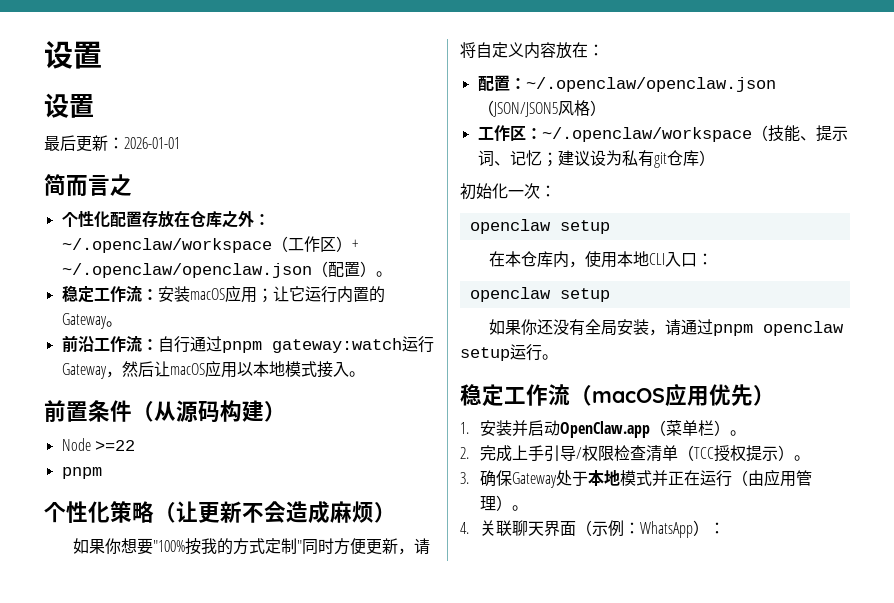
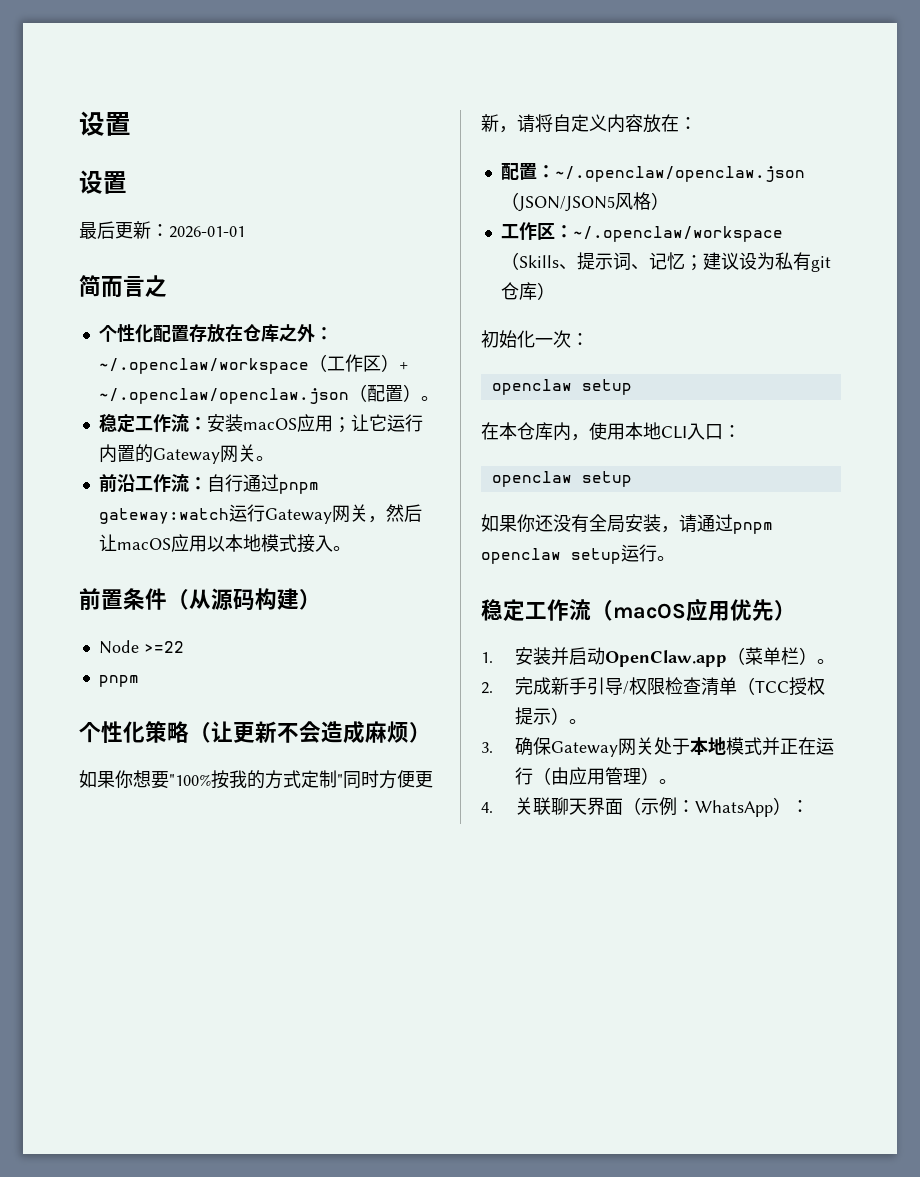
(107, 321) none -> [219,444,256,463] 网关
(107, 371) none -> [331,504,368,523] 网关
[767,125,800,142] 技能 -> [518,255,559,268] Skills
[511,445,528,460] 上 -> [550,677,569,695] 新
(557, 480) none -> [617,737,654,756] 网关

